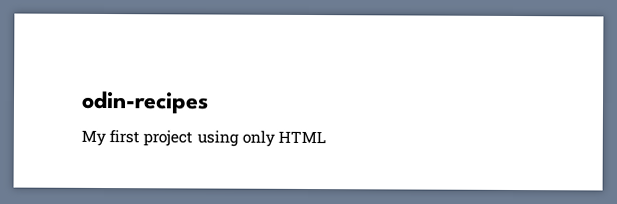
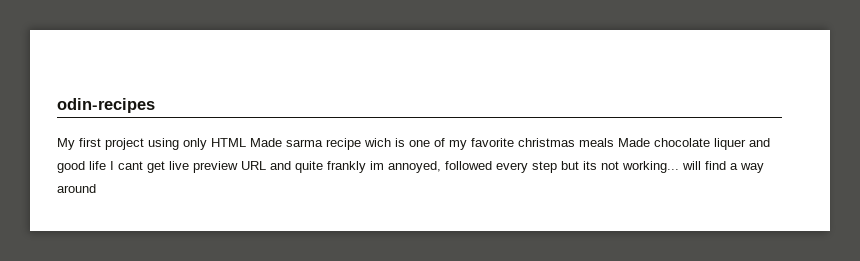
(326, 137) none -> [250,138,770,150] [57,161,764,173] [57,184,96,193] Made sarma recipe wich is one of my favorite christmas meals Made chocolate liquer and good life I cant get live preview URL and quite frankly im annoyed, followed every step but its not working... will find a way around

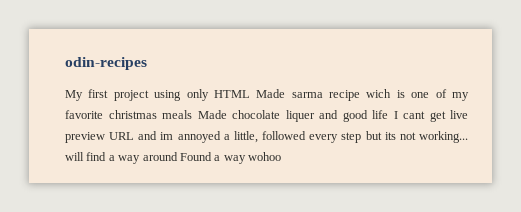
[295,161,441,173] quite frankly im annoyed, -> [160,131,258,143] im annoyed a little,
(96, 188) none -> [179,152,281,164] Found a way wohoo

